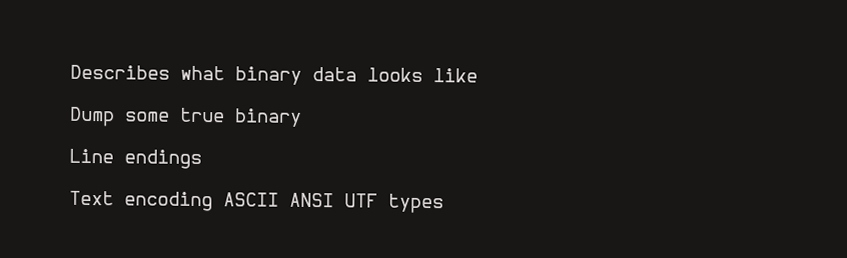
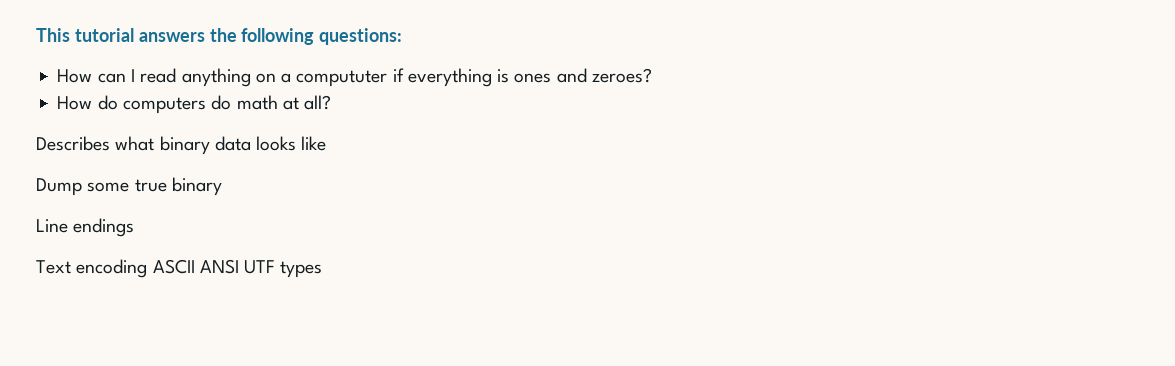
(70, 72) none -> [36,28,403,45] [57,68,652,87] [57,95,332,114] This tutorial answers the following questions: // How can I read anything on a compututer if everything is ones and zeroes? // How do computers do math at all? //

